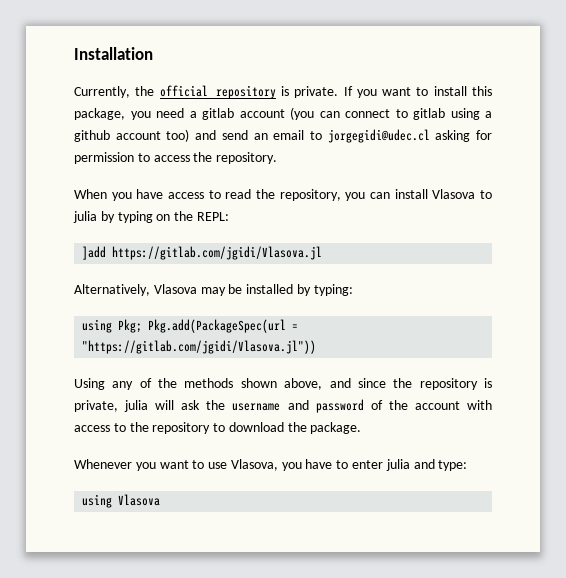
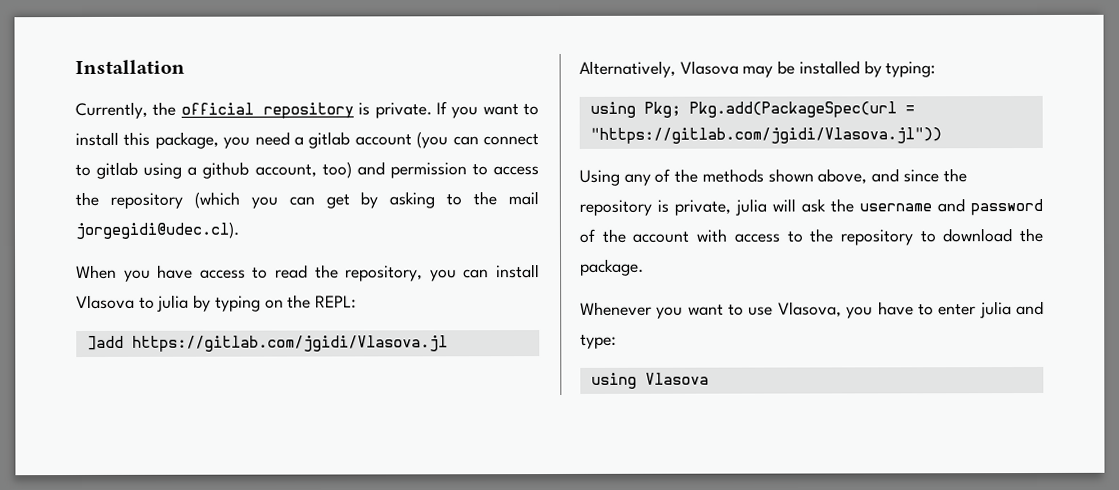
[115,131,161,140] account -> [254,163,317,178] account,
[221,129,492,143] [74,152,278,164] send an email to jorgegidi@udec.cl asking for permission to access the repository. -> [389,162,539,179] [75,191,539,209] [75,221,239,240] permission to access the repository (which you can get by asking to the mail jorgegidi@udec.cl).

